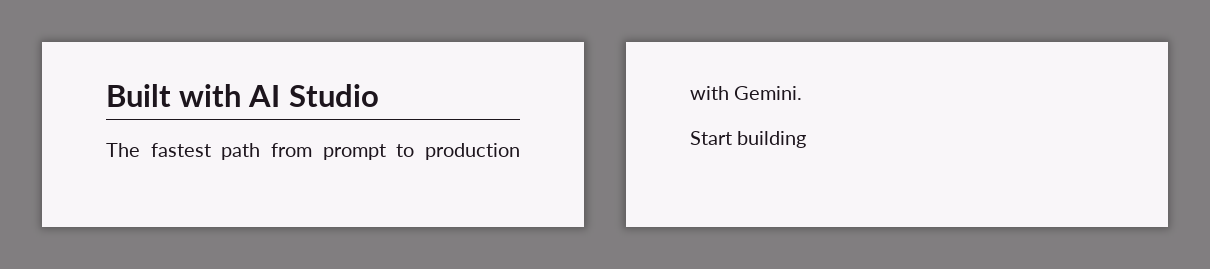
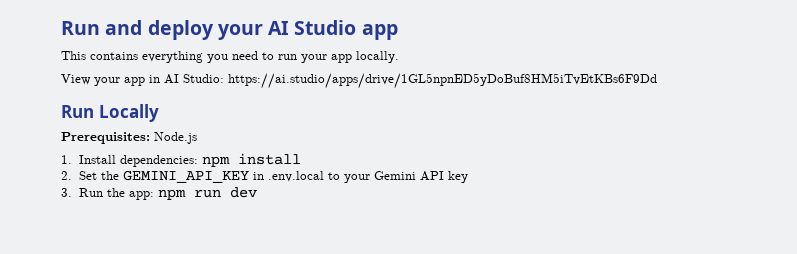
[106,84,379,107] [106,143,520,160] [690,86,803,100] [690,131,807,148] Built with AI Studio // The fastest path from prompt to production with Gemini. // Start building -> [61,20,398,40] [61,51,399,63] [61,73,657,89] [61,104,159,122] [61,132,197,144] [61,153,301,167] [61,170,468,183] [61,187,257,200] Run and deploy your AI Studio app // This contains everything you need to run your app locally. // View your app in AI Studio: https://ai.studio/apps/drive/1GL5npnED5yDoBuf8HM5iTvEtKBs6F9Dd // Run Locally // Prerequisites: Node.js // 1. Install dependencies: npm install // 2. Set the GEMINI_API_KEY in .env.local to your Gemini API key // 3. Run the app: npm run dev

